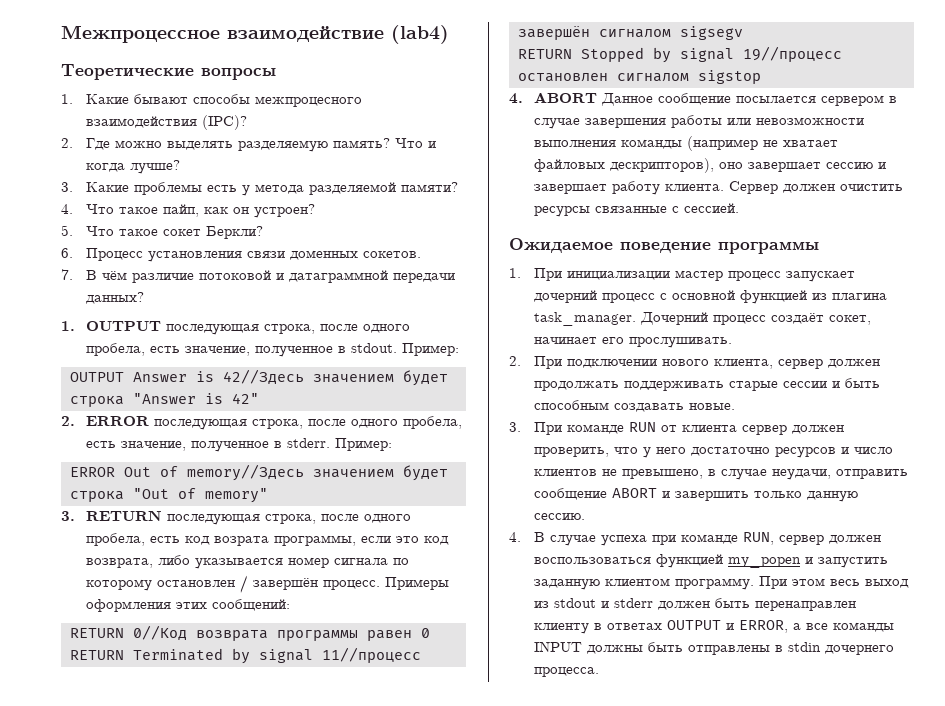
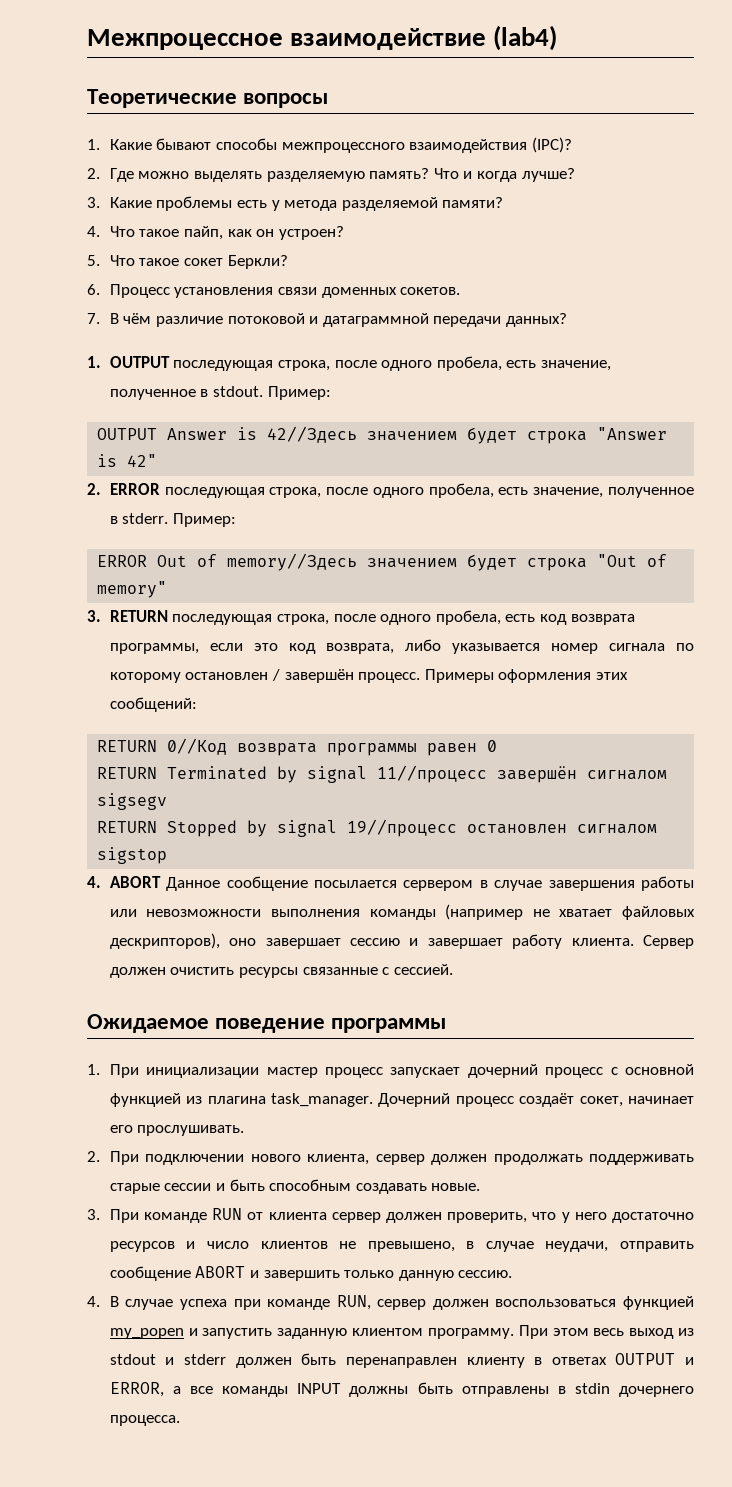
[255,96,363,107] межпроцесного -> [281,142,405,153] межпроцесcного
[214,536,270,546] возрата -> [570,614,635,625] возврата

